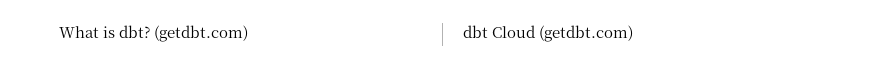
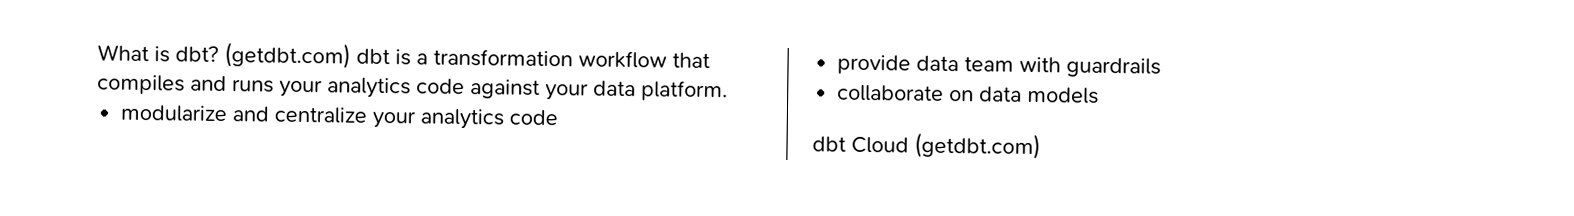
(249, 33) none -> [356,48,710,69] [97,74,728,102] [120,104,559,130] [837,54,1162,78] [837,84,1100,104] dbt is a transformation workflow that compiles and runs your analytics code against your data platform. // modularize and centralize your analytics code // provide data team with guardrails // collaborate on data models

